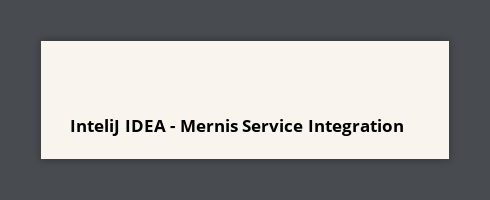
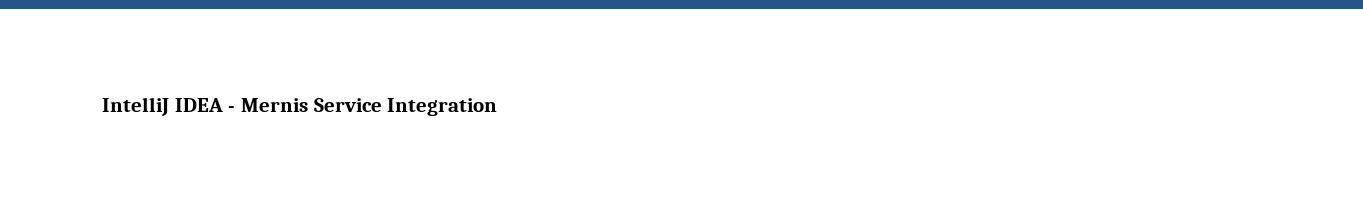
[70,119,120,136] InteliJ -> [102,97,169,116] IntelliJ

